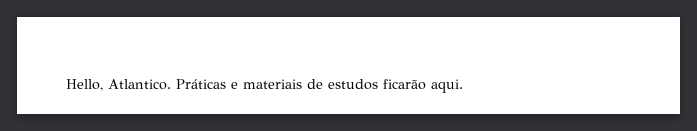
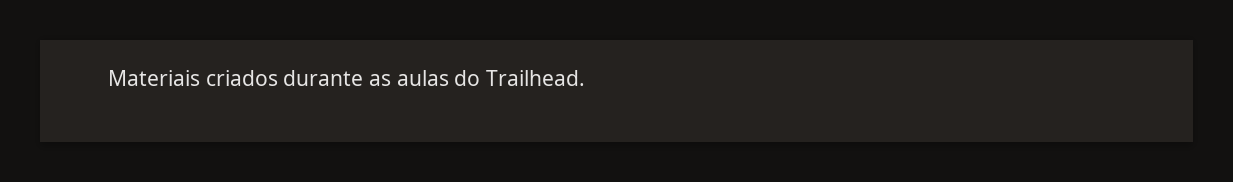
[66,79,463,93] Hello, Atlantico. Práticas e materiais de estudos ficarão aqui. -> [108,70,586,86] Materiais criados durante as aulas do Trailhead.

